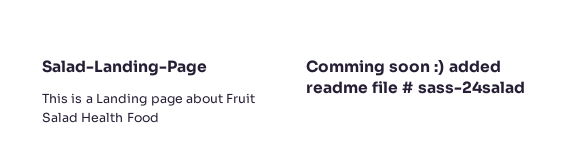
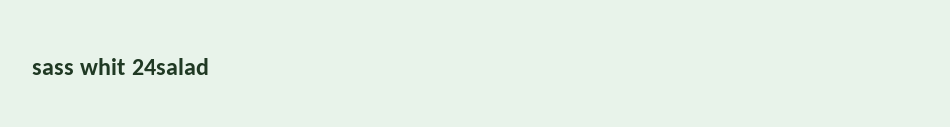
[42,60,207,76] [42,93,256,106] [42,112,159,123] [306,59,501,76] [306,81,525,94] Salad-Landing-Page // This is a Landing page about Fruit Salad Health Food // Comming soon :) added readme file # sass-24salad -> [32,58,209,75] sass whit 24salad

